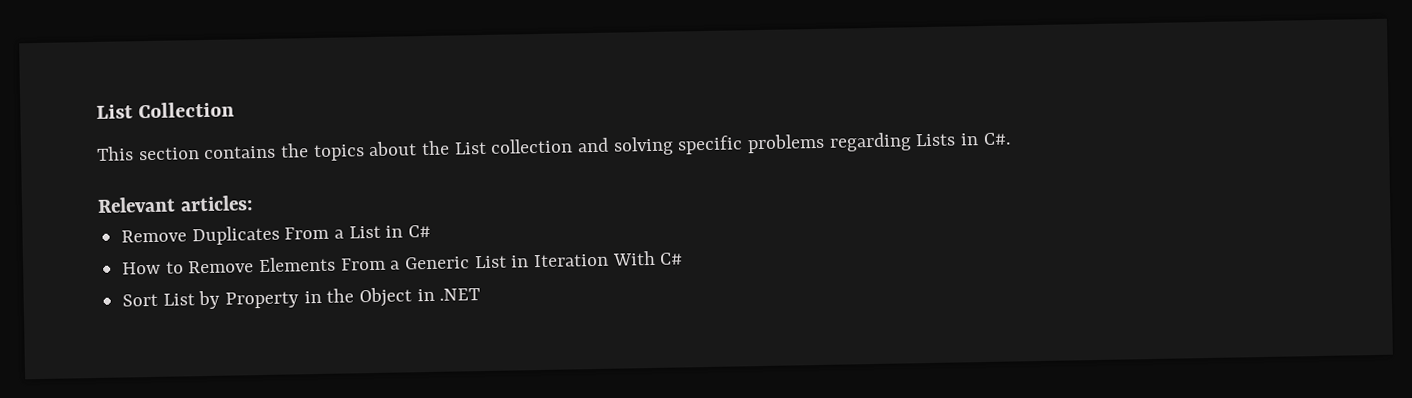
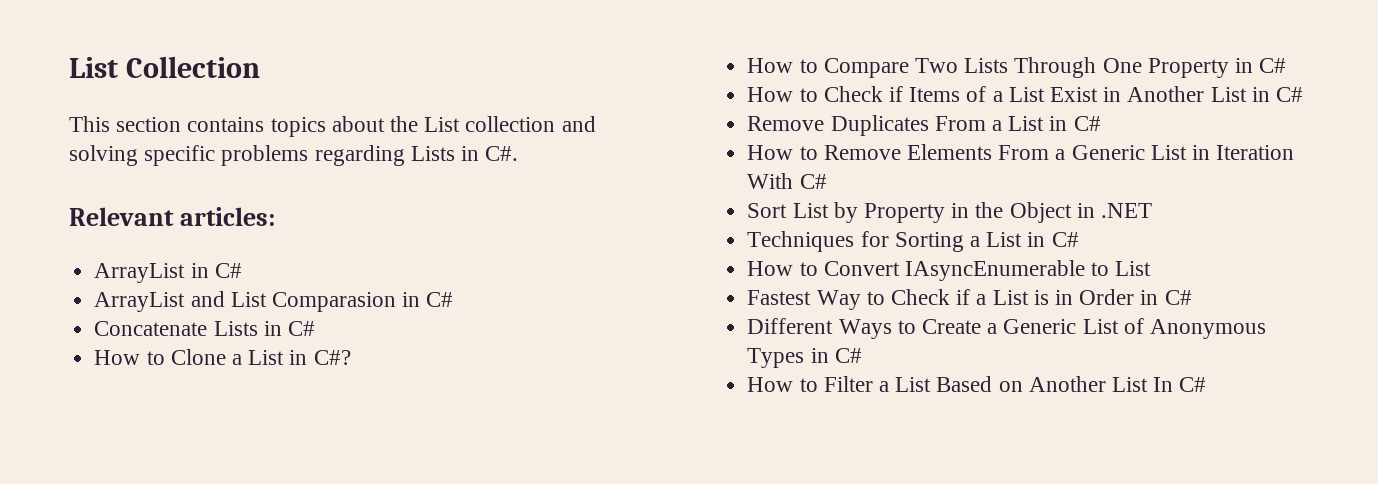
[280,143,310,158] the -> (265, 124) none
(253, 203) none -> [94,263,242,283] [94,291,454,312] [94,321,315,336] [94,349,351,365] [747,57,1287,78] [747,86,1304,102] // ArrayList in C# // ArrayList and List Comparasion in C# // Concatenate Lists in C# // How to Clone a List in C#? // How to Compare Two Lists Through One Property in C# // How to Check if Items of a List Exist in Another List in C#
(481, 294) none -> [747,231,1079,252] [747,260,1152,281] [747,289,1192,310] [747,318,1266,339] [747,348,862,368] [747,376,1207,392] // Techniques for Sorting a List in C# // How to Convert IAsyncEnumerable to List // Fastest Way to Check if a List is in Order in C# // Different Ways to Create a Generic List of Anonymous Types in C# // How to Filter a List Based on Another List In C#

